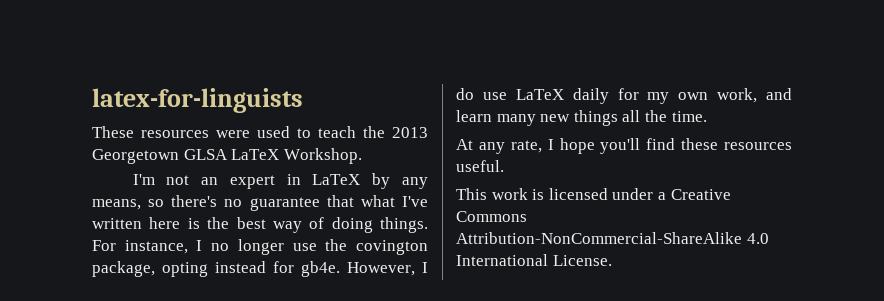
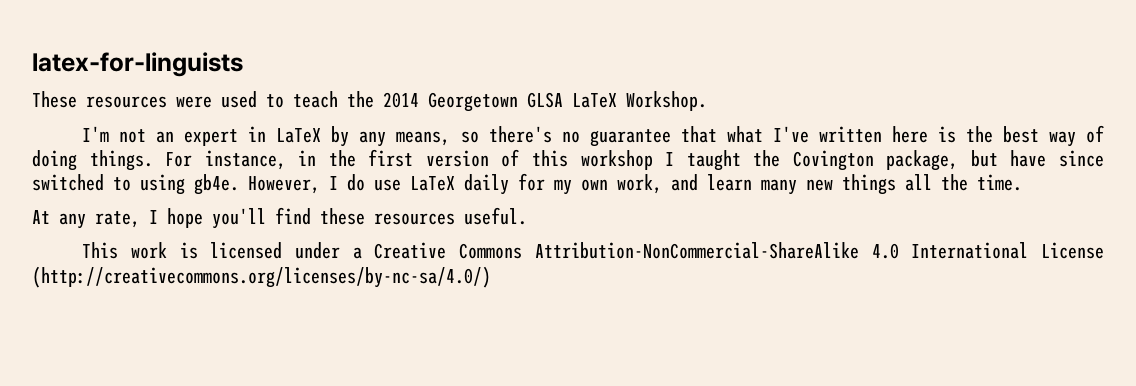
[392,127,428,138] 2013 -> [383,92,419,108] 2014
[196,239,429,255] [92,261,294,277] I no longer use the covington package, opting instead for -> [298,149,1104,171] [32,174,185,195] in the first version of this workshop I taught the Covington package, but have since switched to using
[552,255,612,266] License. -> [1041,242,1104,259] [32,266,491,288] License (http://creativecommons.org/licenses/by-nc-sa/4.0/)

